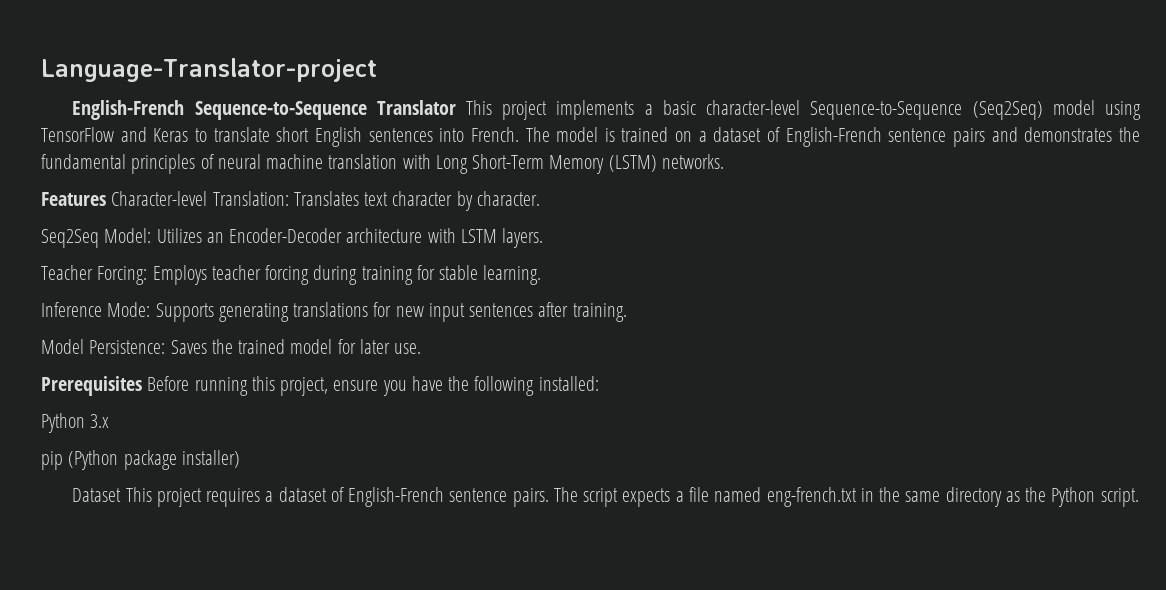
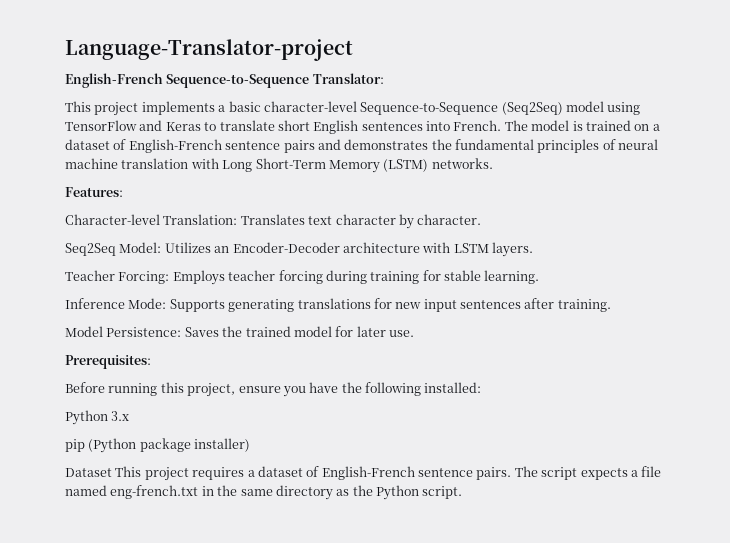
[376,100,456,115] Translator -> [312,73,384,84] Translator: //
[41,192,106,206] Features -> [65,187,123,197] Features: //
[41,376,142,396] Prerequisites -> [65,355,151,369] Prerequisites: //

